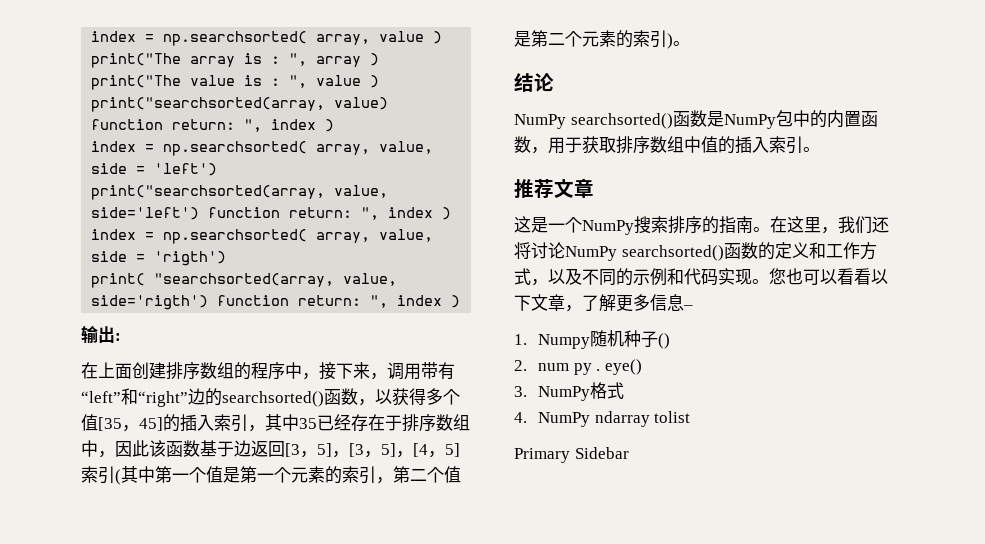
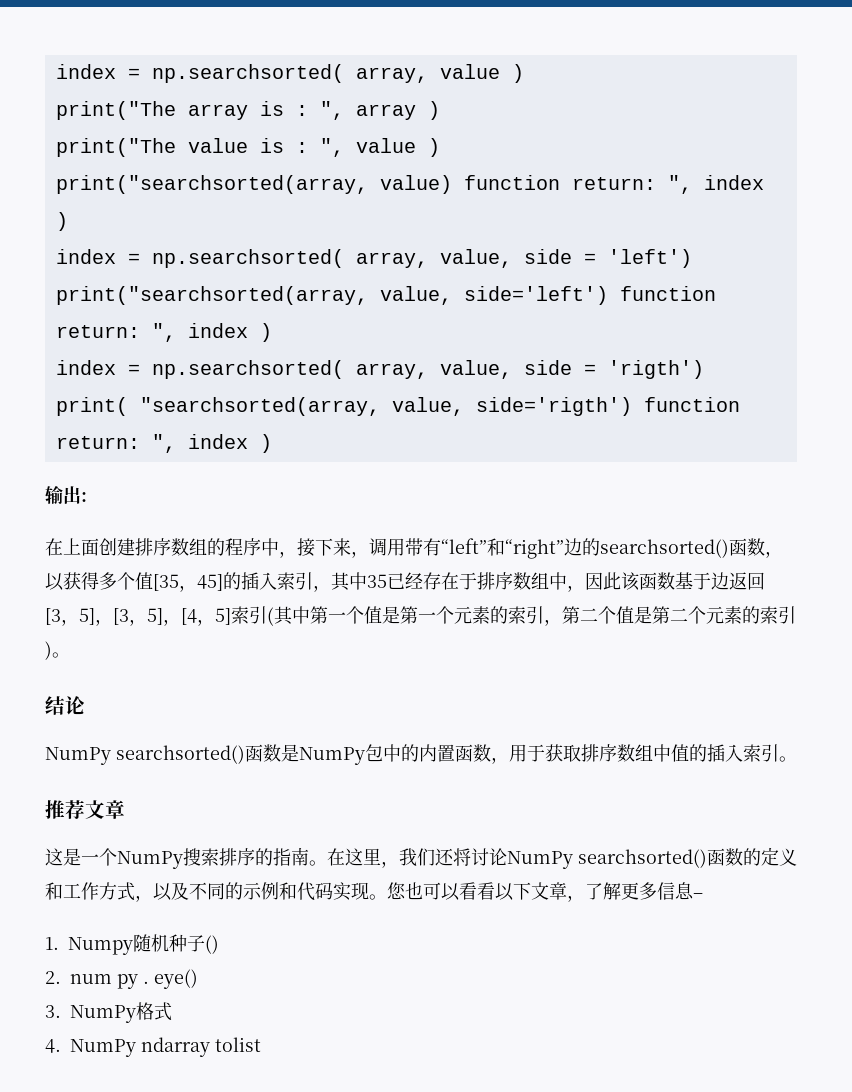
[514,447,629,463] // Primary Sidebar -> (261, 1044) none

